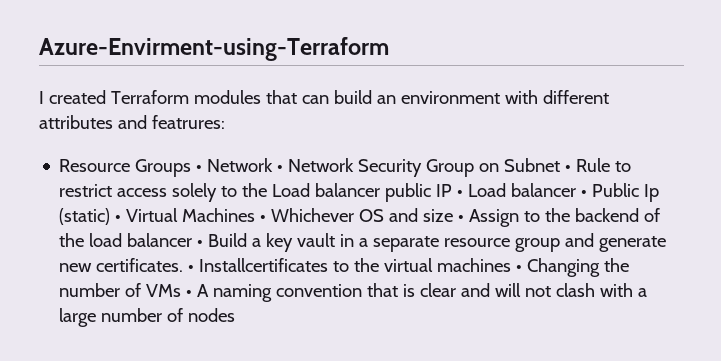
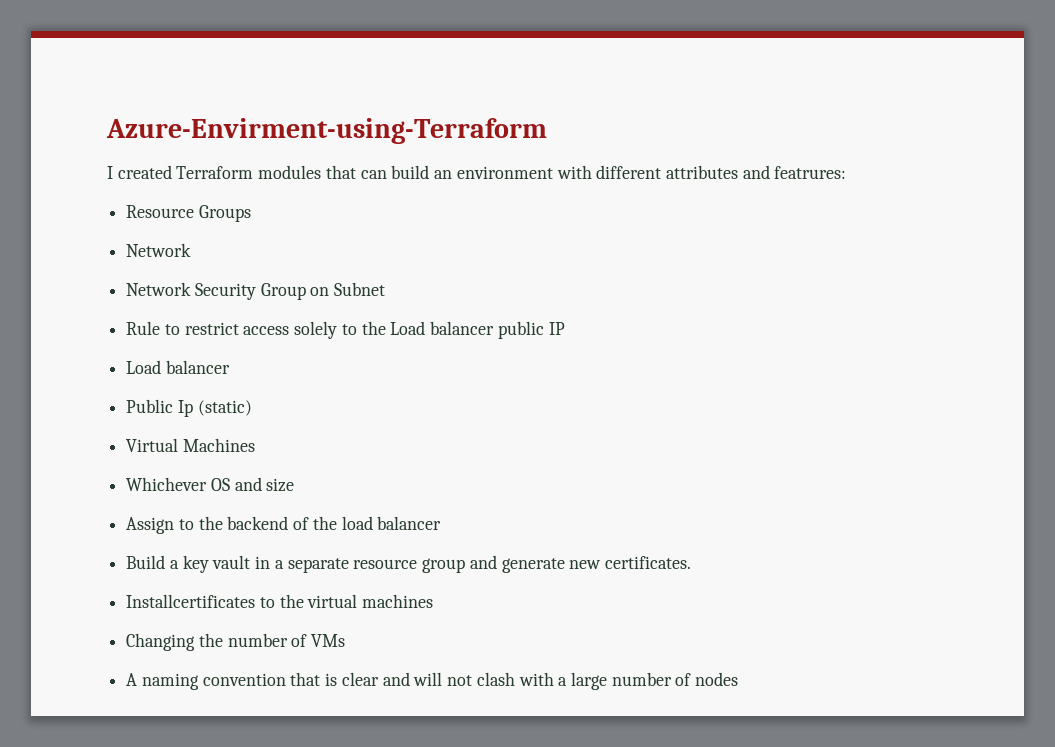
[196,158,284,172] • Network • -> [126,243,192,257] // Network //
[565,164,572,172] • -> (386, 289) //
[457,183,588,197] • Load balancer • -> [126,360,230,374] // Load balancer //
[115,214,122,222] • -> (252, 408) //
[260,214,267,222] • -> (255, 445) //
[458,214,465,222] • -> (295, 485) //
[197,239,204,247] • -> (442, 523) //
[188,264,195,272] • -> (691, 562) //
[516,264,523,272] • -> (434, 601) //
[186,289,193,297] • -> (346, 640) //

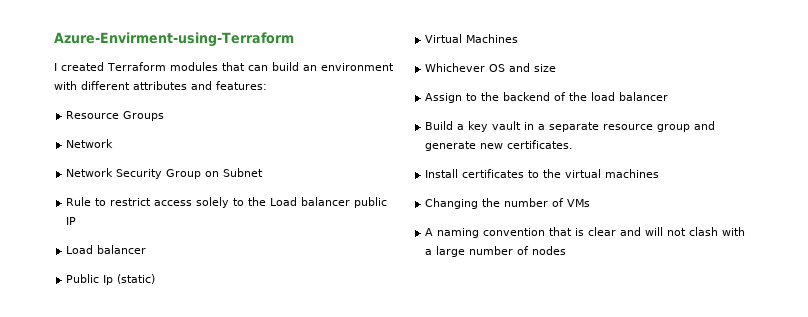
[774,166,847,179] featrures: -> [216,81,267,90] features:
[126,594,256,608] Installcertificates -> [425,169,525,178] Install certificates

